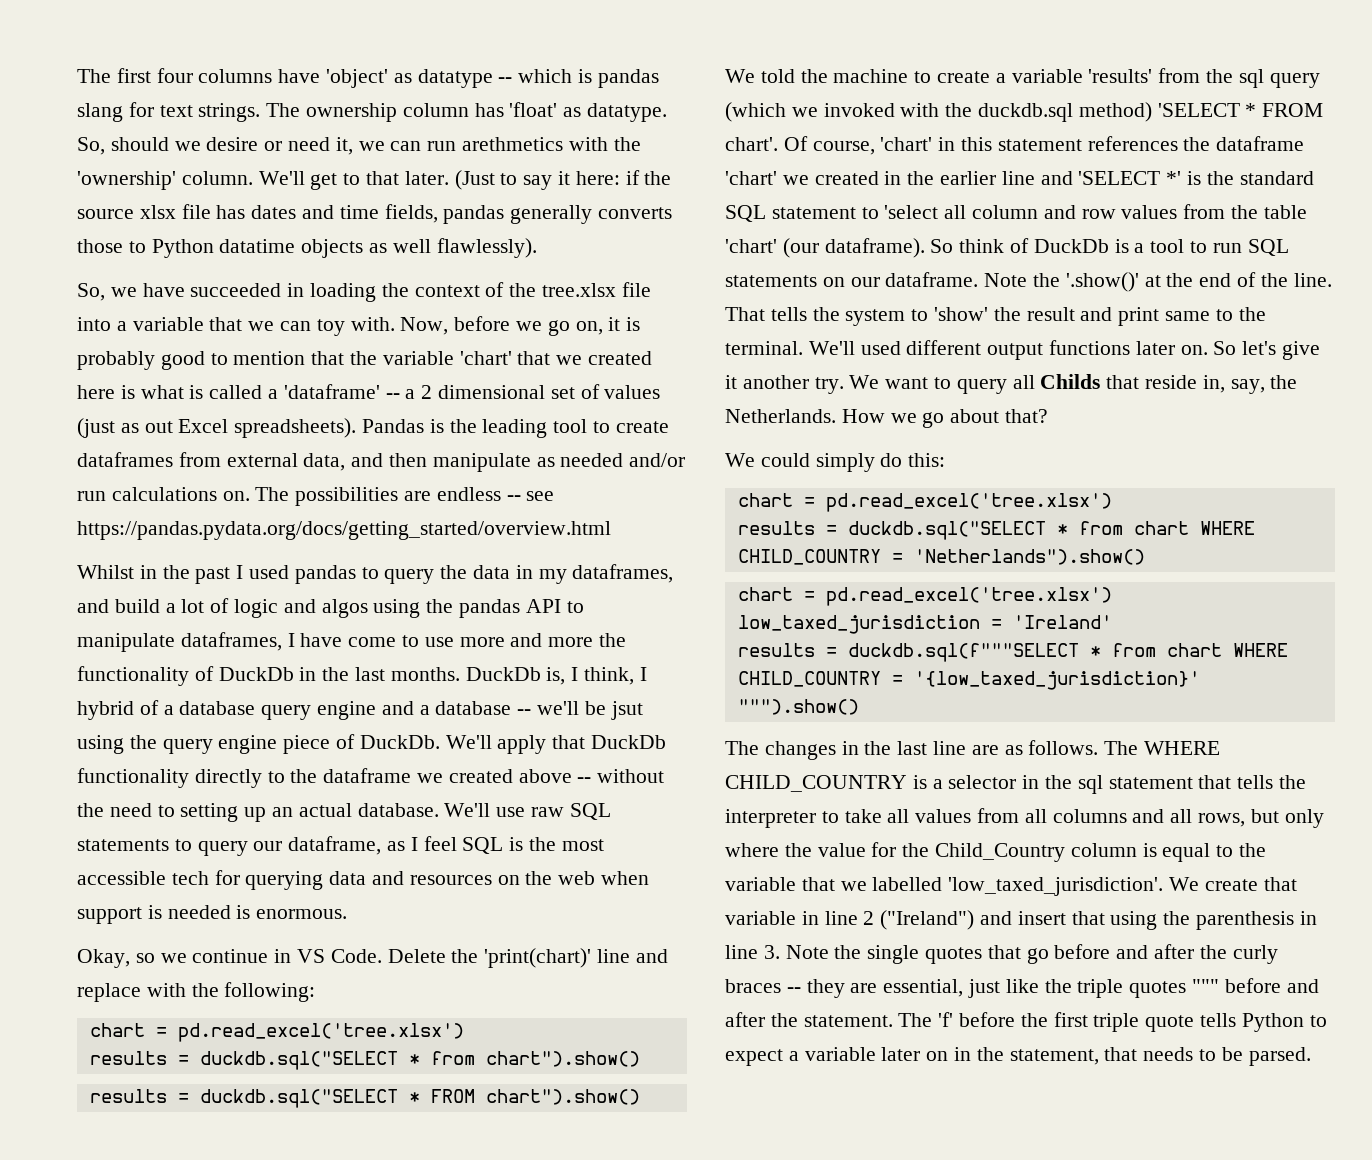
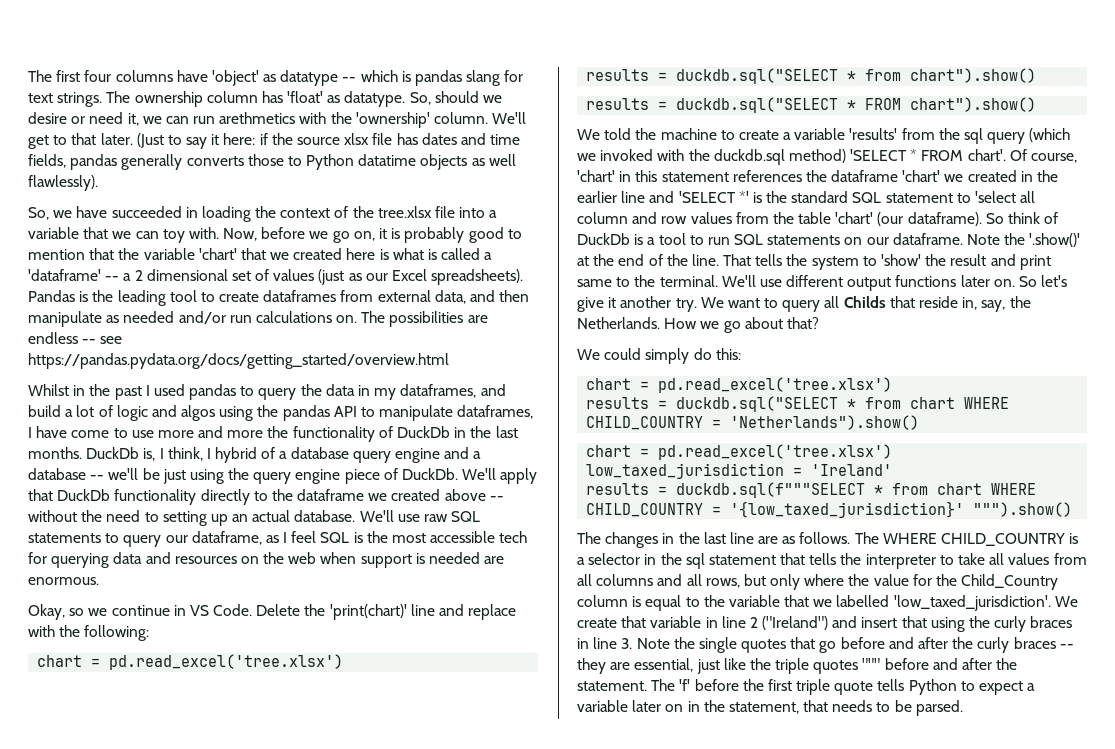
[144,421,173,433] out -> [365,273,388,281] our
[610,701,643,720] jsut -> [162,469,186,484] just
[236,905,251,919] is -> [484,556,505,564] are
[860,341,901,355] used -> [759,279,782,287] use
[1196,911,1295,930] parenthesis -> [994,616,1073,632] curly braces

